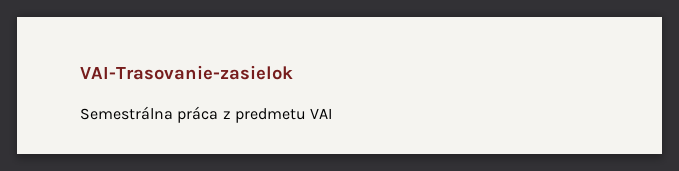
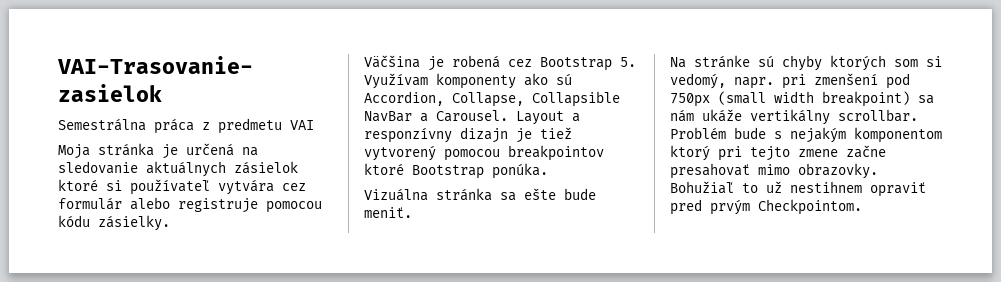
(333, 113) none -> [58,143,258,159] [58,161,298,177] [58,179,306,195] [58,197,322,213] [58,215,170,231] [364,55,636,71] [364,73,572,89] [364,91,620,107] [364,110,580,125] [364,127,572,143] [364,145,604,161] [364,163,548,179] [364,188,596,201] [364,207,412,218] [670,55,942,71] [670,73,910,89] [670,91,934,107] [670,109,918,125] [670,127,942,143] [670,145,886,161] [670,163,878,179] [670,181,926,197] [670,199,862,215] // Moja stránka je určená na sledovanie aktuálnych zásielok ktoré si používateľ vytvára cez formulár alebo registruje pomocou kódu zásielky. // Väčšina je robená cez Bootstrap 5. Využívam komponenty ako sú Accordion, Collapse, Collapsible NavBar a Carousel. Layout a responzívny dizajn je tiež vytvorený pomocou breakpointov ktoré Bootstrap ponúka. // Vizuálna stránka sa ešte bude meniť. // Na stránke sú chyby ktorých som si vedomý, napr. pri zmenšení pod 750px (small width breakpoint) sa nám ukáže vertikálny scrollbar. Problém bude s nejakým komponentom ktorý pri tejto zmene začne presahovať mimo obrazovky. Bohužiaľ to už nestihnem opraviť pred prvým Checkpointom.

